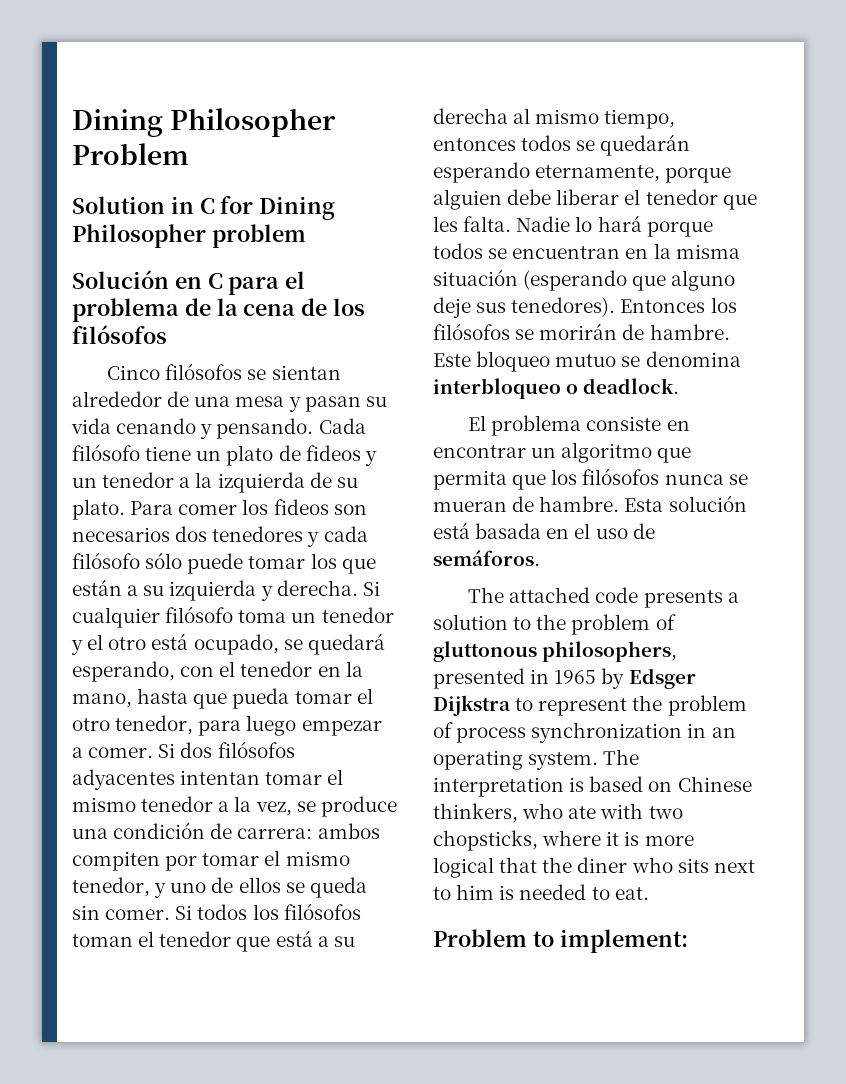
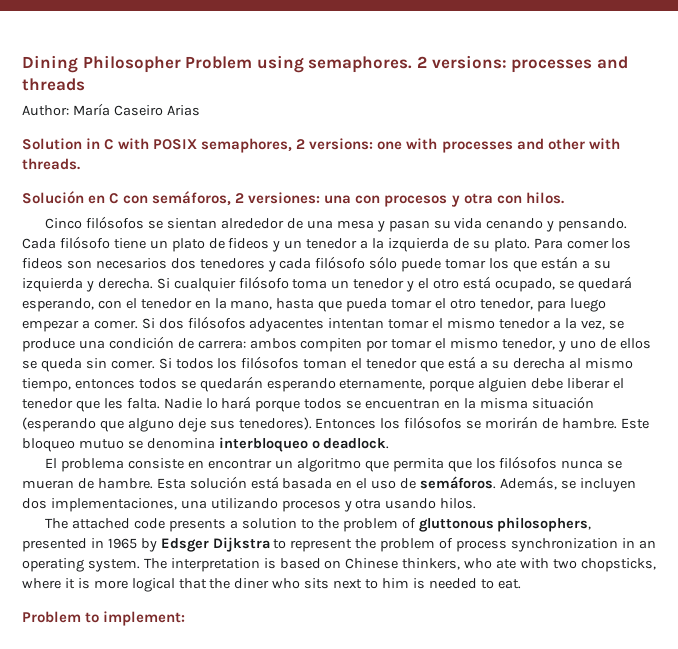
[72,196,336,220] [72,224,306,248] [72,270,306,295] [72,298,366,322] [72,325,167,344] // Solution in C for Dining Philosopher problem // Solución en C para el problema de la cena de los filósofos -> [256,55,628,73] [22,78,85,91] [22,103,200,116] [22,138,620,153] [22,158,80,170] [22,191,564,207] using semaphores. 2 versions: processes and threads // Author: María Caseiro Arias // Solution in C with POSIX semaphores, 2 versions: one with processes and other with threads. // Solución en C con semáforos, 2 versiones: una con procesos y otra con hilos.
(540, 558) none -> [499,476,636,492] [22,498,477,512] Además, se incluyen dos implementaciones, una utilizando procesos y otra usando hilos.

